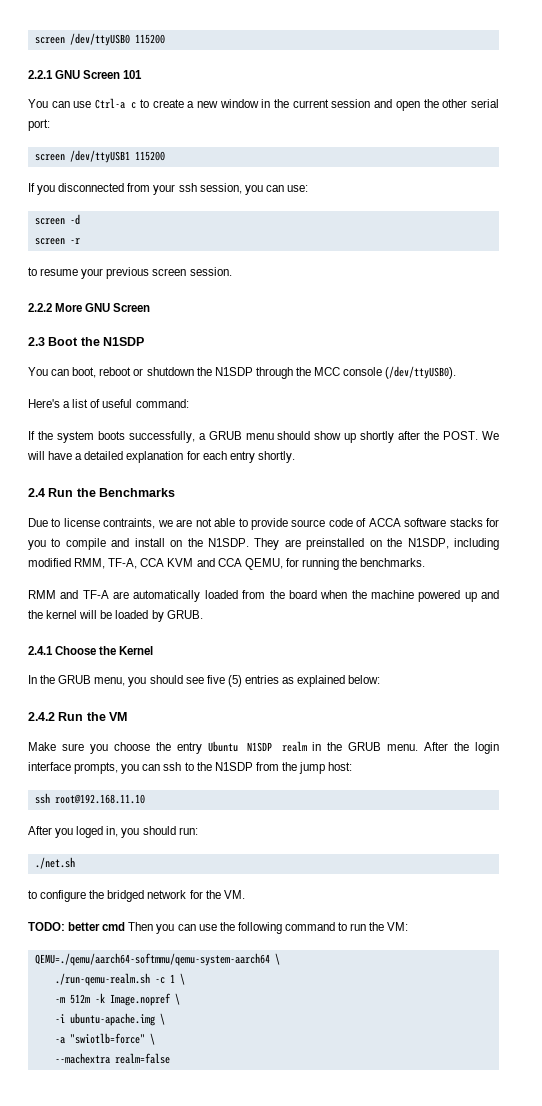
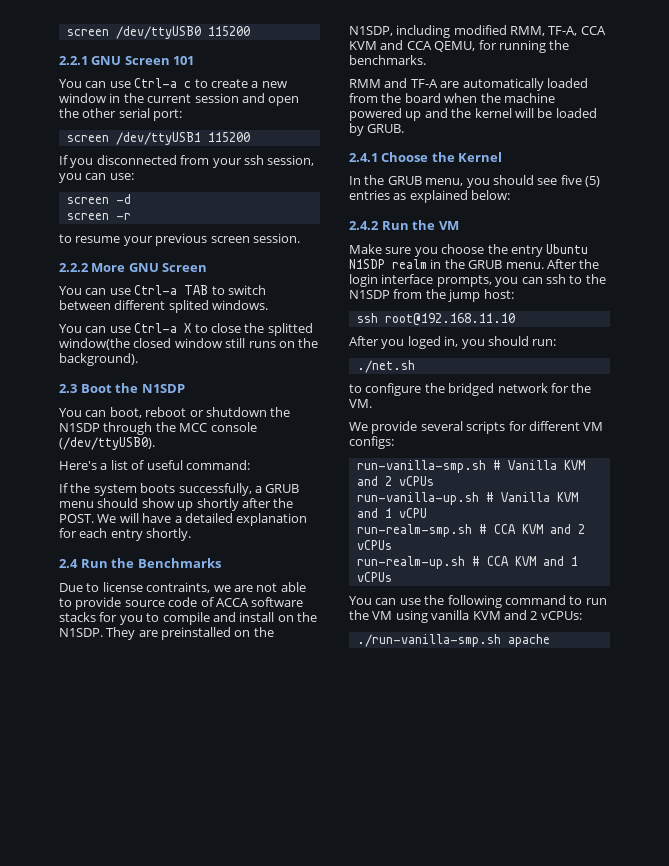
(151, 307) none -> [59,285,266,295] [59,300,269,313] [59,323,313,336] [59,338,319,350] [59,353,138,366] // You can use Ctrl-a TAB to switch between different splited windows. // You can use Ctrl-a X to close the splitted window(the closed window still runs on the background).
[28,922,175,934] TODO: better cmd Then you -> [349,421,604,434] [349,436,394,449] [356,460,585,473] [356,476,434,486] [356,492,578,505] [356,508,427,518] [356,524,585,537] [356,540,392,550] [356,556,578,569] [356,572,392,582] [349,596,372,605] We provide several scripts for different VM configs: // run-vanilla-smp.sh # Vanilla KVM and 2 vCPUs // run-vanilla-up.sh # Vanilla KVM and 1 vCPU // run-realm-smp.sh # CCA KVM and 2 vCPUs // run-realm-up.sh # CCA KVM and 1 vCPUs // You
[387,922,409,931] [34,953,280,966] [54,973,185,986] [54,993,180,1006] [54,1013,165,1026] [54,1033,155,1045] [54,1053,170,1064] VM: // QEMU=./qemu/aarch64-softmmu/qemu-system-aarch64 \ // ./run-qemu-realm.sh -c 1 \ // -m 512m -k Image.nopref \ // -i ubuntu-apache.img \ // -a "swiotlb=force" \ // --machextra realm=false -> [372,610,582,623] [356,634,550,647] VM using vanilla KVM and 2 vCPUs: // ./run-vanilla-smp.sh apache

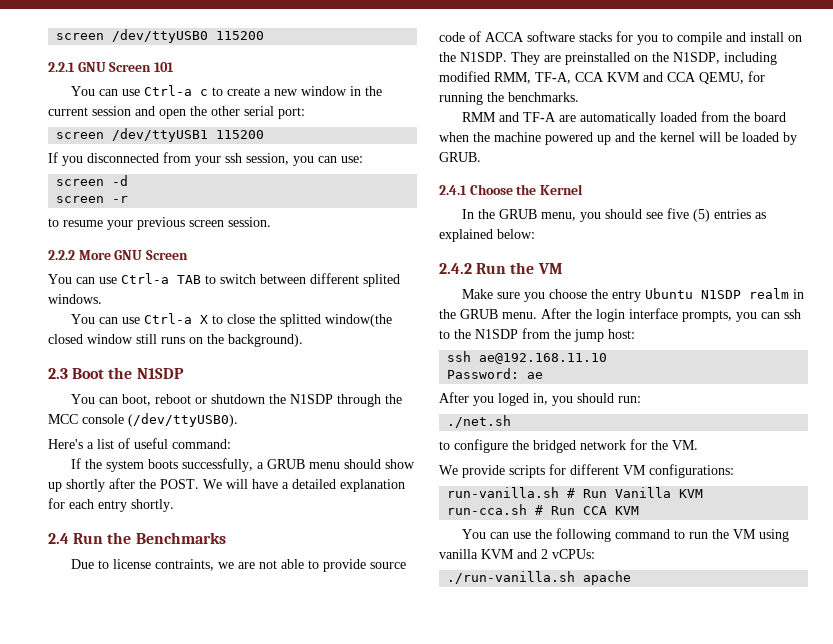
[384,313,515,326] root@192.168.11.10 -> [479,353,608,364] [447,368,544,379] ae@192.168.11.10 // Password: ae
[420,421,463,431] several -> (505, 471) none
[349,436,394,449] [356,460,585,473] [356,476,434,486] [356,492,578,505] [356,508,427,518] [356,524,585,537] [356,540,392,550] [356,556,578,569] [356,572,392,582] configs: // run-vanilla-smp.sh # Vanilla KVM and 2 vCPUs // run-vanilla-up.sh # Vanilla KVM and 1 vCPU // run-realm-smp.sh # CCA KVM and 2 vCPUs // run-realm-up.sh # CCA KVM and 1 vCPUs -> [649,464,734,478] [447,487,704,498] [447,504,640,515] configurations: // run-vanilla.sh # Run Vanilla KVM // run-cca.sh # Run CCA KVM
[356,634,501,647] ./run-vanilla-smp.sh -> [447,571,576,584] ./run-vanilla.sh

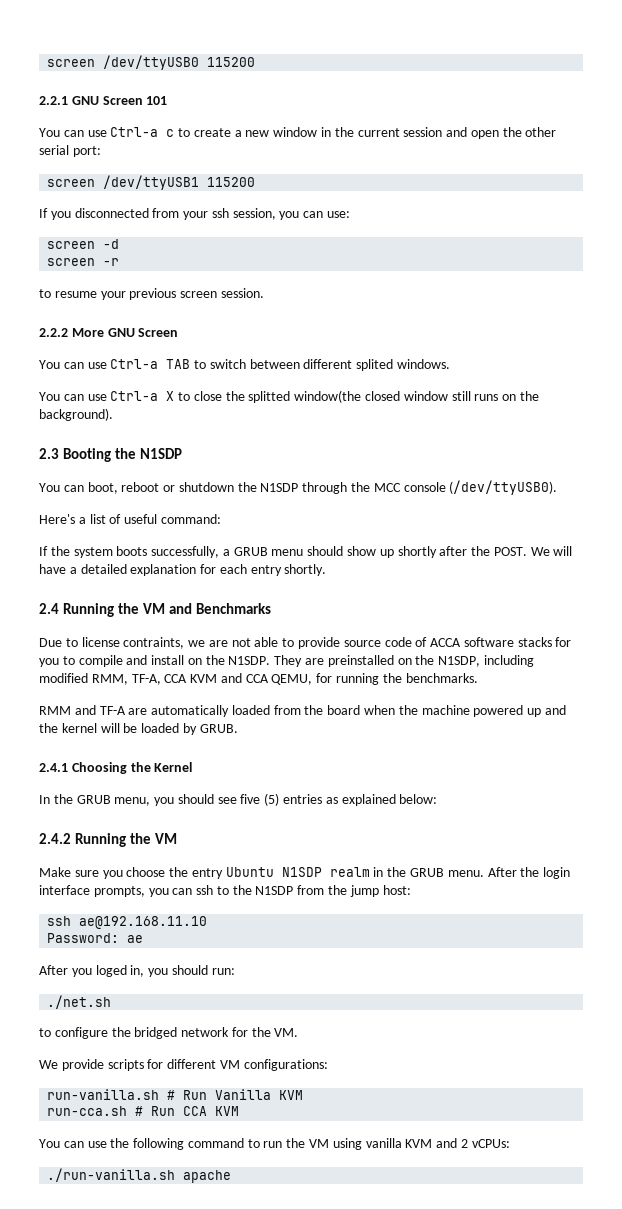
[72,368,105,379] Boot -> [63,448,112,462] Booting
[73,532,132,544] Run the -> [63,603,193,617] Running the VM and
[469,184,513,195] Choose -> [71,762,127,774] Choosing
[476,263,507,274] Run -> [75,833,127,847] Running

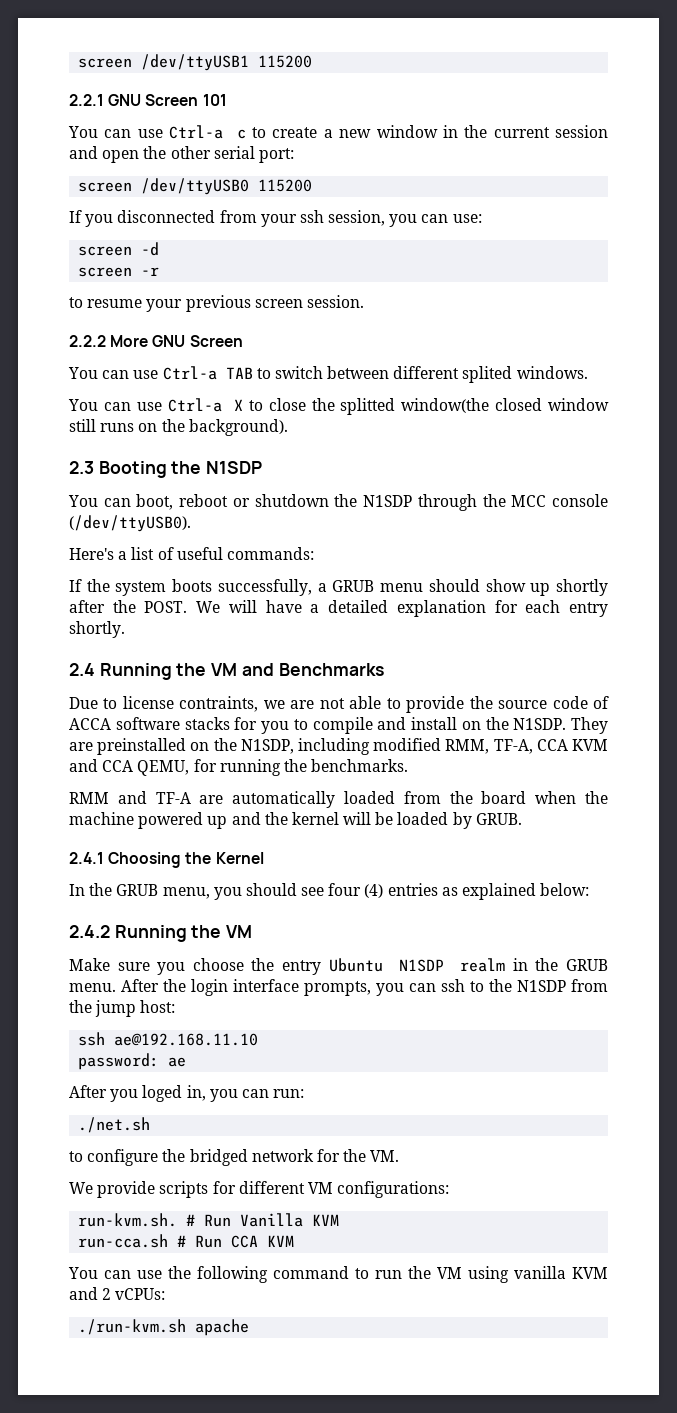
[47,55,200,70] screen /dev/ttyUSB0 -> [78,54,250,71] screen /dev/ttyUSB1
[103,175,200,190] /dev/ttyUSB1 -> [141,178,250,195] /dev/ttyUSB0
[160,514,221,524] command: -> [226,547,314,560] commands:
(341, 643) none -> [469,696,493,709] the
[240,793,280,806] five (5) -> [328,883,384,898] four (4)
[47,933,120,943] Password: -> [78,1053,160,1070] password:
[171,965,208,975] should -> [241,1089,269,1098] can
[47,1089,160,1100] run-vanilla.sh -> [78,1213,178,1227] run-kvm.sh.
[47,1168,176,1182] ./run-vanilla.sh -> [78,1319,187,1335] ./run-kvm.sh

